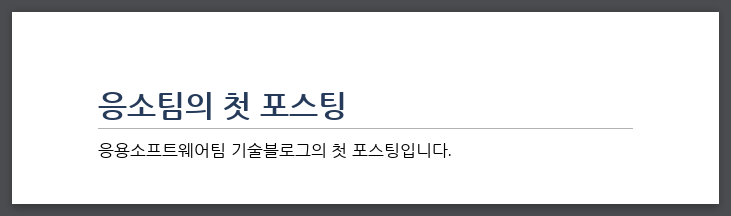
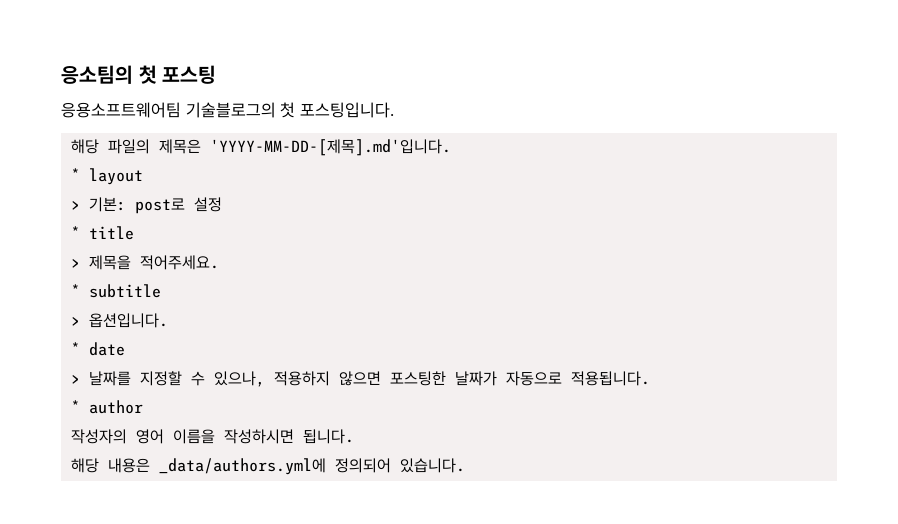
(452, 150) none -> [71,139,452,156] [71,168,144,185] [71,197,223,214] [71,226,135,240] [71,255,220,270] [71,284,162,298] [71,313,169,328] [71,342,126,356] [71,371,651,387] [71,400,144,414] [71,429,355,444] [71,458,466,475] // 해당 파일의 제목은 'YYYY-MM-DD-[제목].md'입니다. // * layout // > 기본: post로 설정 // * title // > 제목을 적어주세요. // * subtitle // > 옵션입니다. // * date // > 날짜를 지정할 수 있으나, 적용하지 않으면 포스팅한 날짜가 자동으로 적용됩니다. // * author // 작성자의 영어 이름을 작성하시면 됩니다. // 해당 내용은 _data/authors.yml에 정의되어 있습니다.

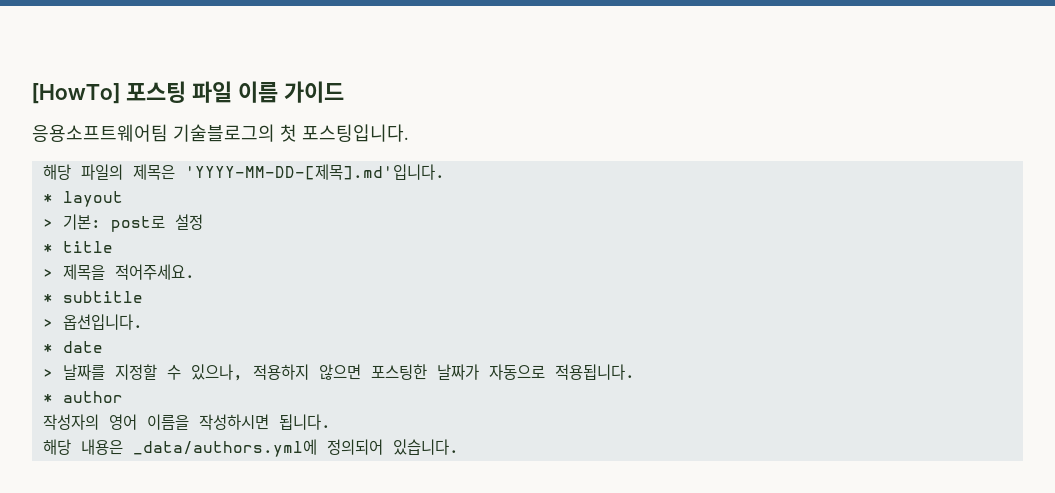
[61,65,157,84] 응소팀의 첫 -> [32,83,120,104] [HowTo]
(217, 74) none -> [191,81,344,103] 파일 이름 가이드

